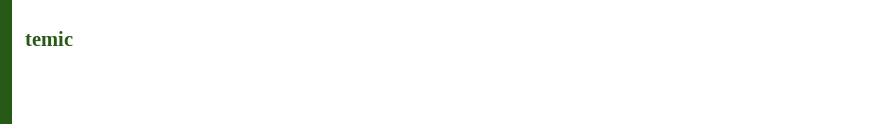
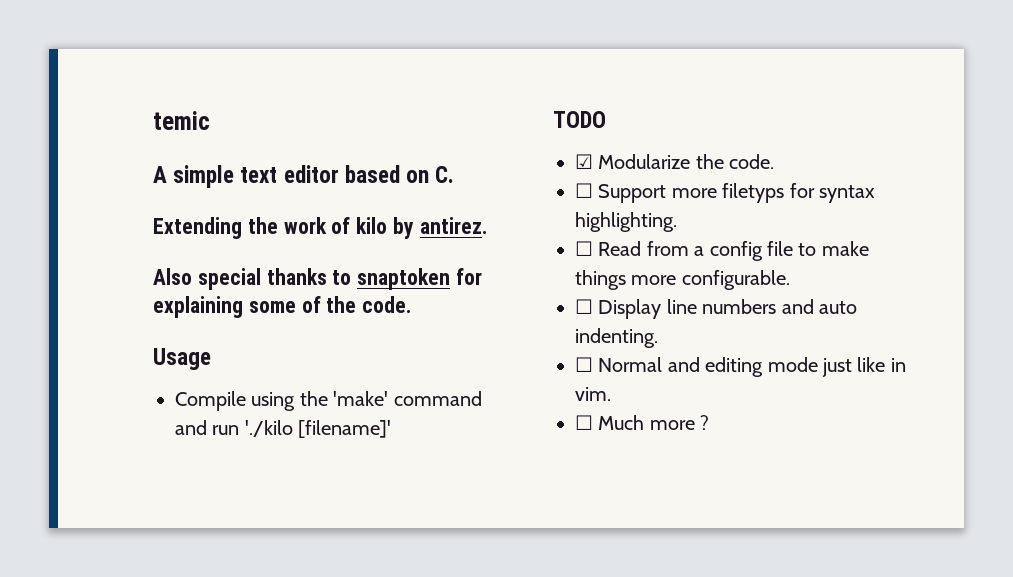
(73, 38) none -> [153,165,455,188] [153,217,487,239] [153,268,483,290] [153,296,412,318] [153,348,211,370] [175,391,482,411] [175,420,392,438] [553,111,606,128] [575,154,775,169] [575,183,875,203] [575,212,677,232] [575,241,869,261] [575,270,790,290] [575,299,857,319] [575,328,658,348] [575,357,906,377] [575,387,611,401] [575,415,710,430] // A simple text editor based on C. // Extending the work of kilo by antirez. // Also special thanks to snaptoken for explaining some of the code. // Usage // Compile using the 'make' command and run './kilo [filename]' // TODO // ☑ Modularize the code. // ☐ Support more filetyps for syntax highlighting. // ☐ Read from a config file to make things more configurable. // ☐ Display line numbers and auto indenting. // ☐ Normal and editing mode just like in vim. // ☐ Much more ?

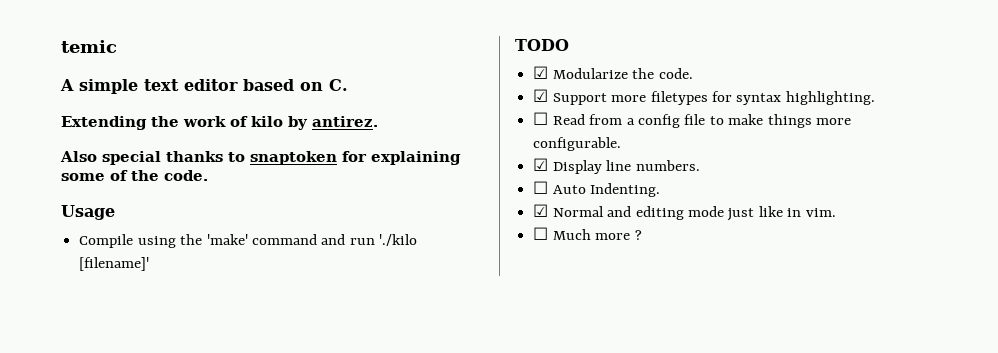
[575,183,593,198] ☐ -> [533,89,549,102] ☑
[722,183,785,203] filetyps -> [650,91,708,105] filetypes
[575,299,593,314] ☐ -> [533,158,549,171] ☑
[702,299,857,314] [575,328,658,348] [575,357,593,372] numbers and auto indenting. // ☐ -> [635,160,700,171] [533,181,661,197] [533,204,549,217] numbers. // ☐ Auto Indenting. // ☑

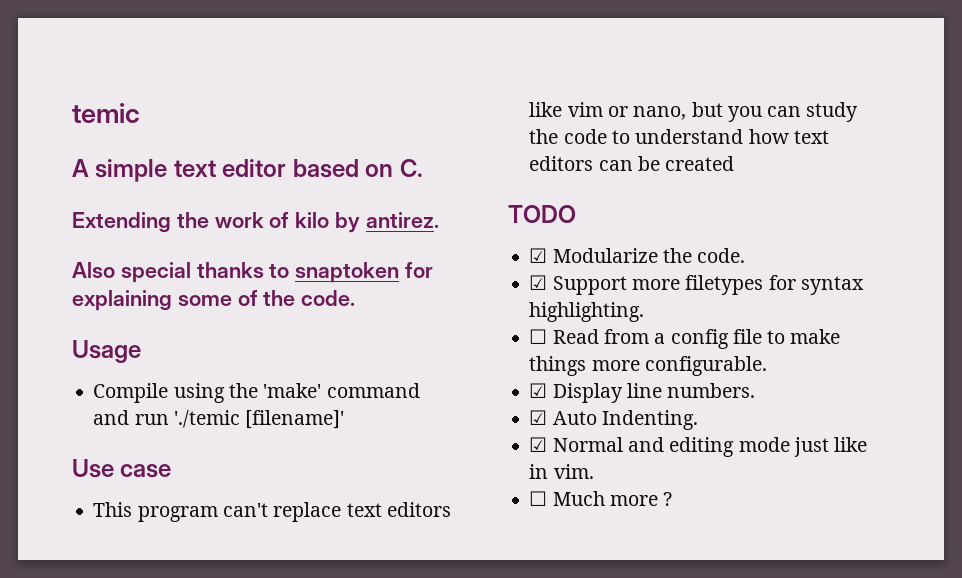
[379,234,418,246] './kilo -> [173,410,240,428] './temic
(150, 264) none -> [72,459,172,478] [93,502,451,522] [529,102,859,122] [529,129,829,144] [529,156,735,171] // Use case // This program can't replace text editors like vim or nano, but you can study the code to understand how text editors can be created
[533,181,549,194] ☐ -> [529,410,548,425] ☑

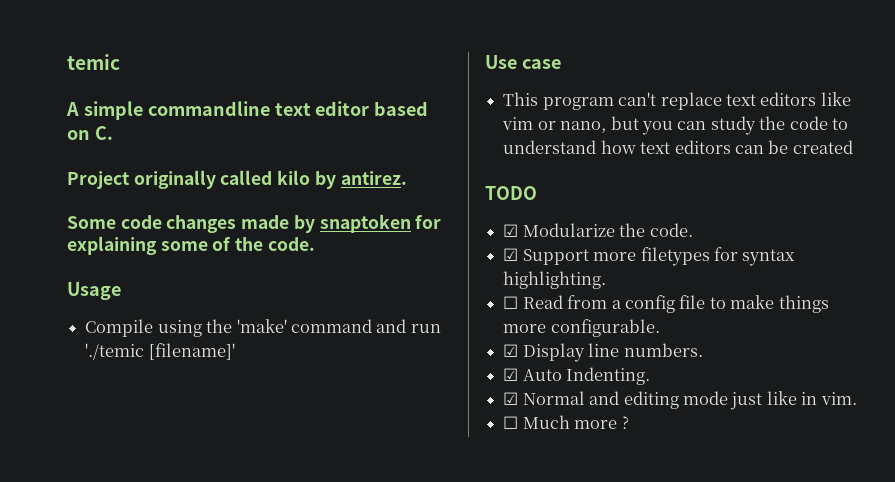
(168, 170) none -> [147,101,270,116] commandline
[72,212,290,233] Extending the work of -> [67,170,273,189] Project originally called
[72,262,290,283] Also special thanks to -> [67,215,315,233] Some code changes made by

